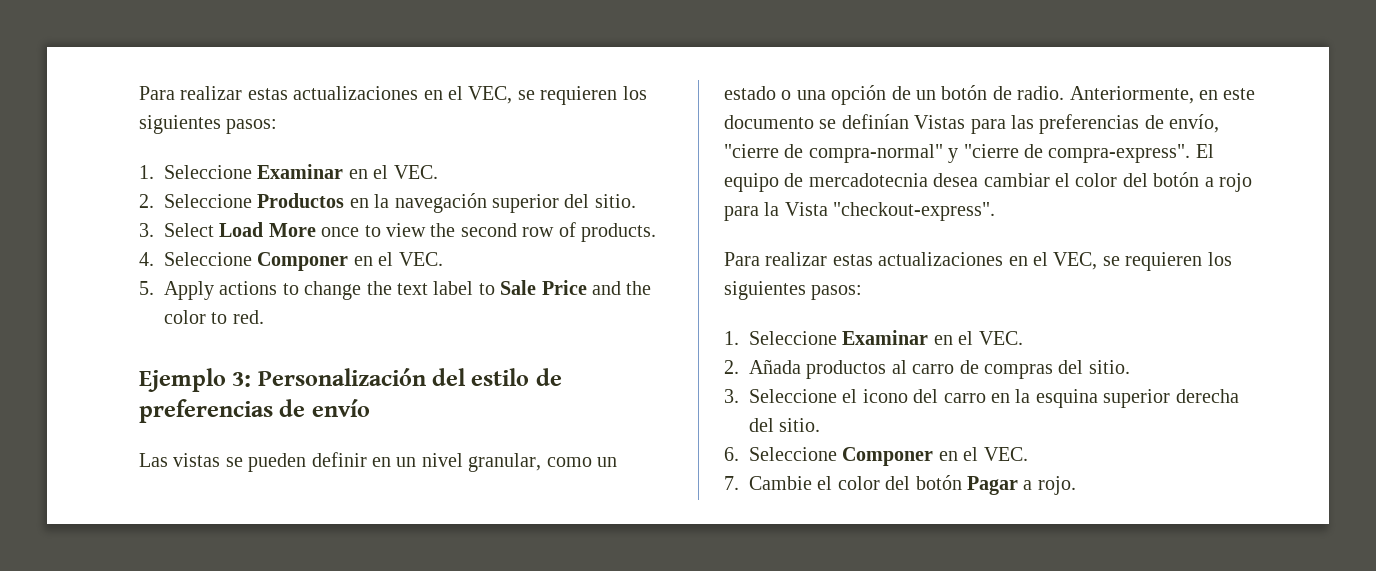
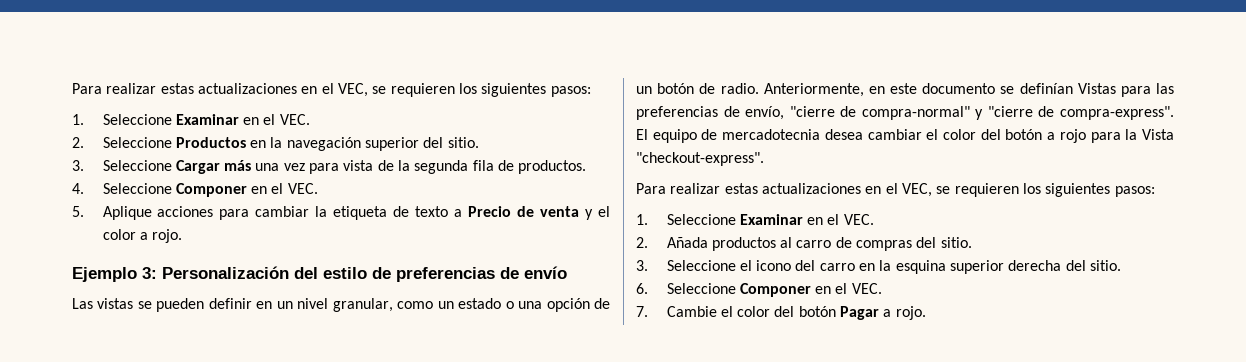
[164,222,656,242] Select Load More once to view the second row of products. -> [102,160,587,174] Seleccione Cargar más una vez para vista de la segunda fila de productos.
[164,280,652,300] [164,310,264,324] Apply actions to change the text label to Sale Price and the color to red. -> [102,206,610,220] [102,229,183,243] Aplique acciones para cambiar la etiqueta de texto a Precio de venta y el color a rojo.

